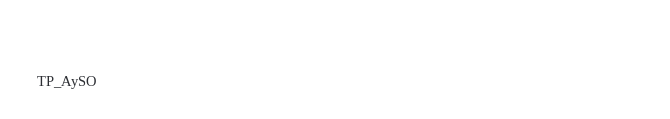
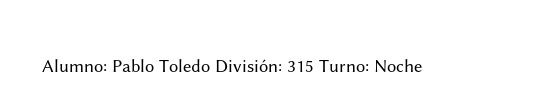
[37,76,96,89] TP_AySO -> [42,59,422,73] Alumno: Pablo Toledo División: 315 Turno: Noche

